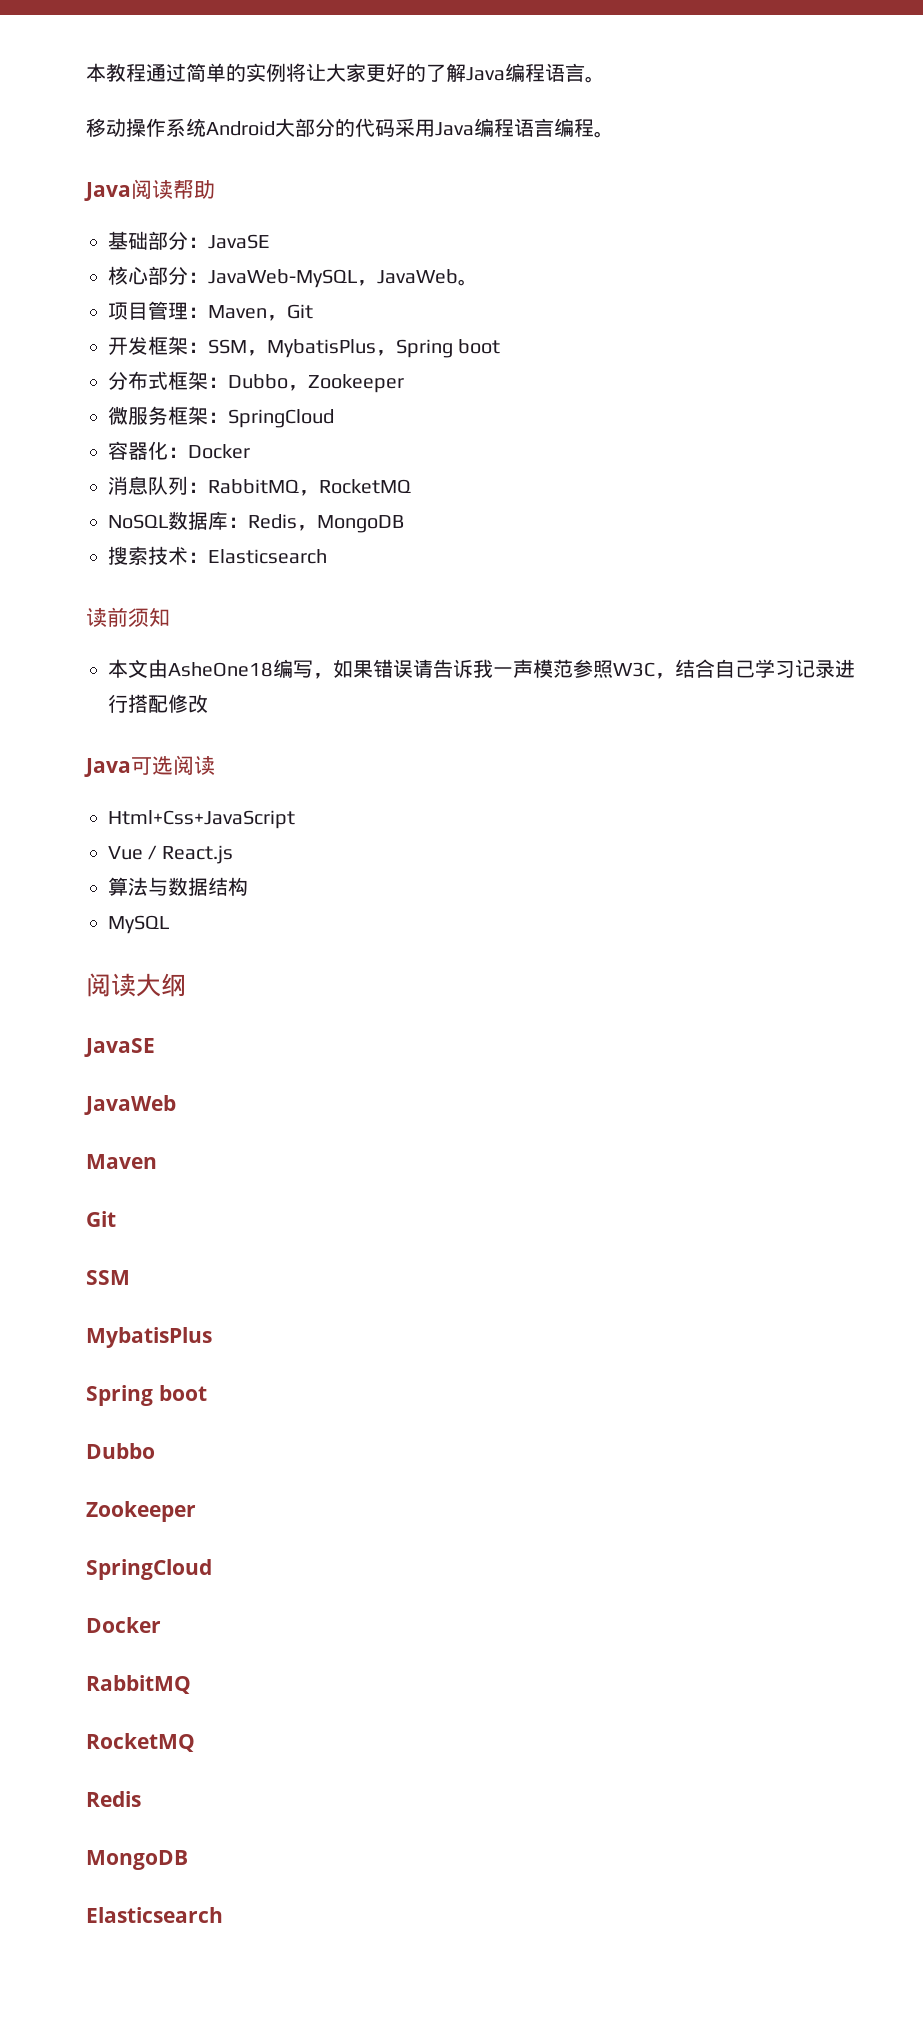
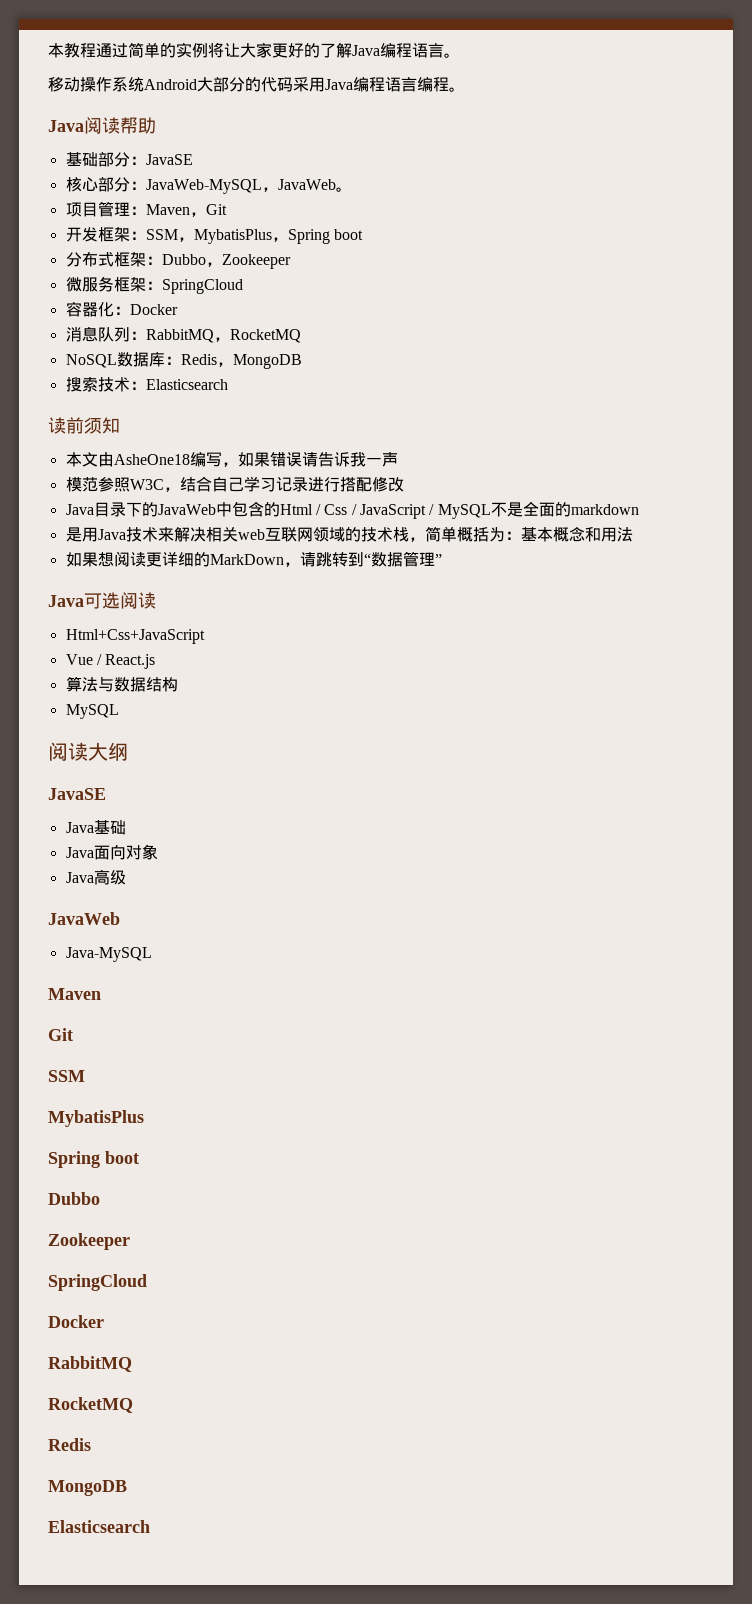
(533, 668) none -> (398, 459) //
(208, 703) none -> [65,501,639,519] [65,526,633,542] [65,551,442,567] // Java目录下的JavaWeb中包含的Html / Css / JavaScript / MySQL不是全面的markdown // 是用Java技术来解决相关web互联网领域的技术栈，简单概括为：基本概念和用法 // 如果想阅读更详细的MarkDown，请跳转到“数据管理”
[84,1095,176,1115] // JavaWeb -> [65,820,126,835] [65,844,158,860] [65,869,126,885] [48,912,120,925] [65,947,152,962] // Java基础 // Java面向对象 // Java高级 // JavaWeb // Java-MySQL

